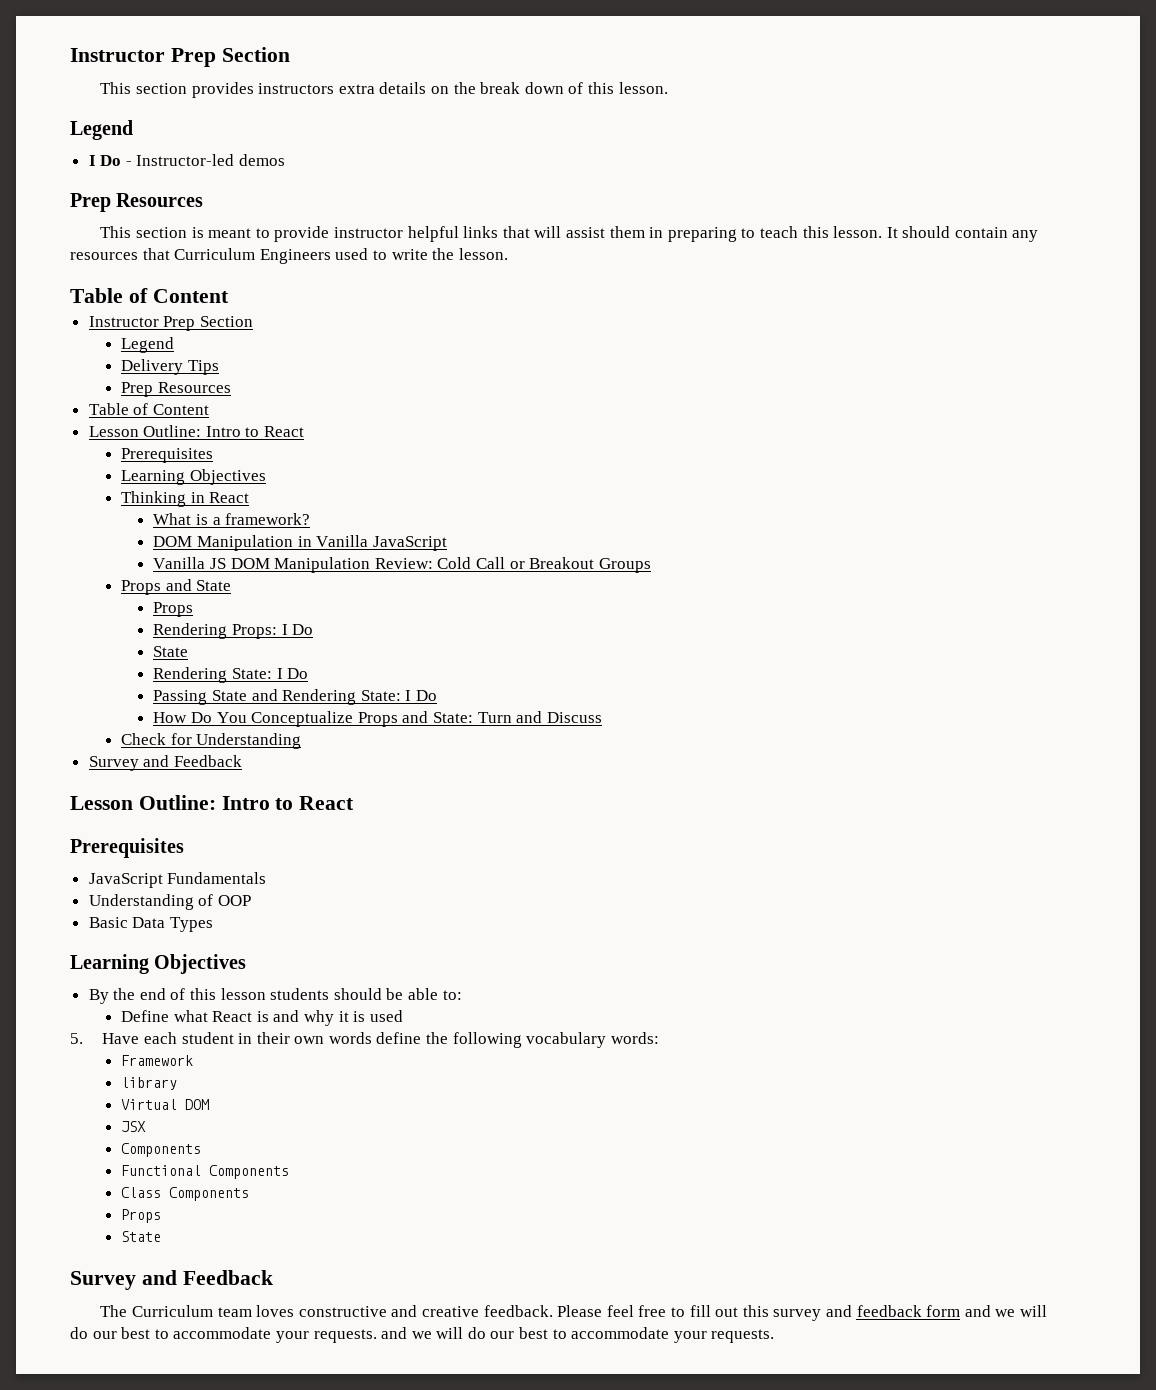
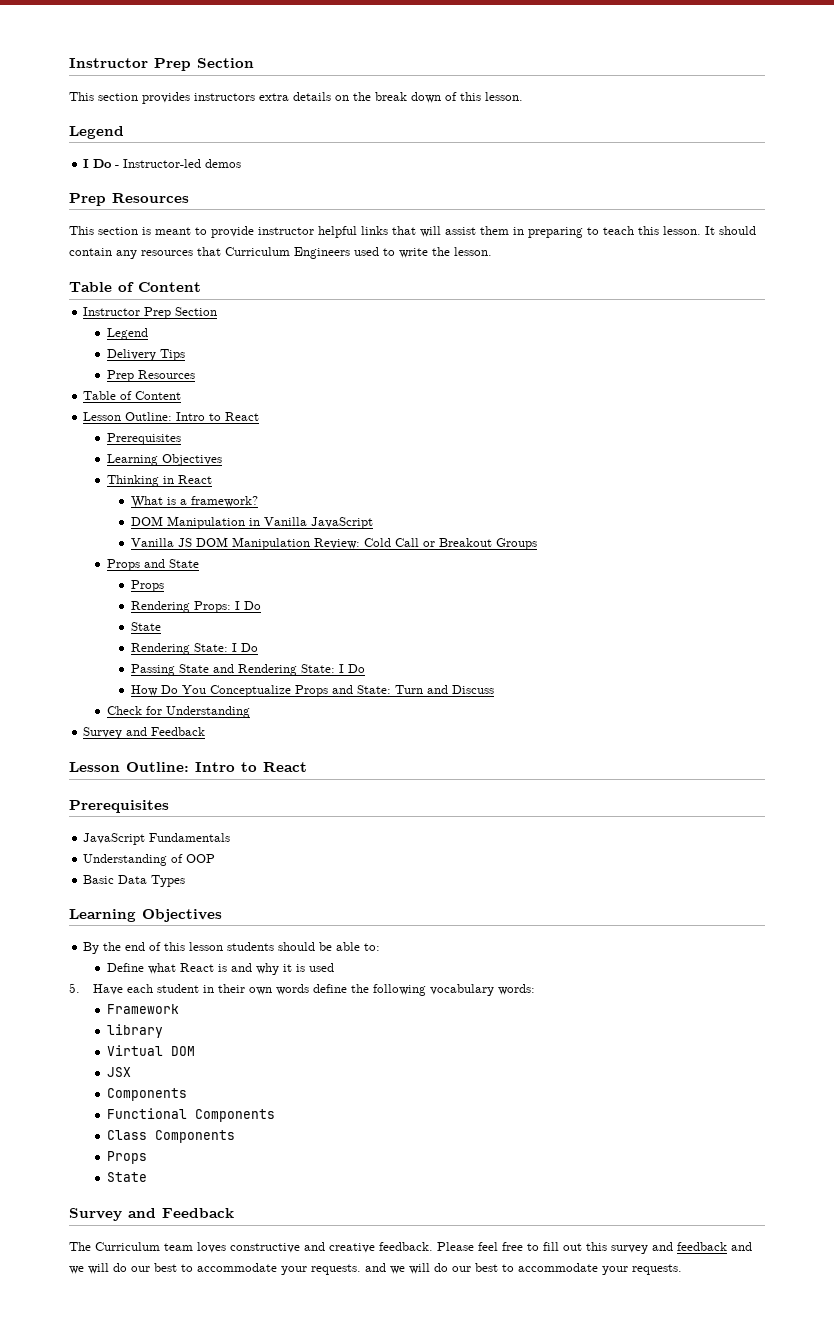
[926,1305,961,1317] form -> (727, 1246) none

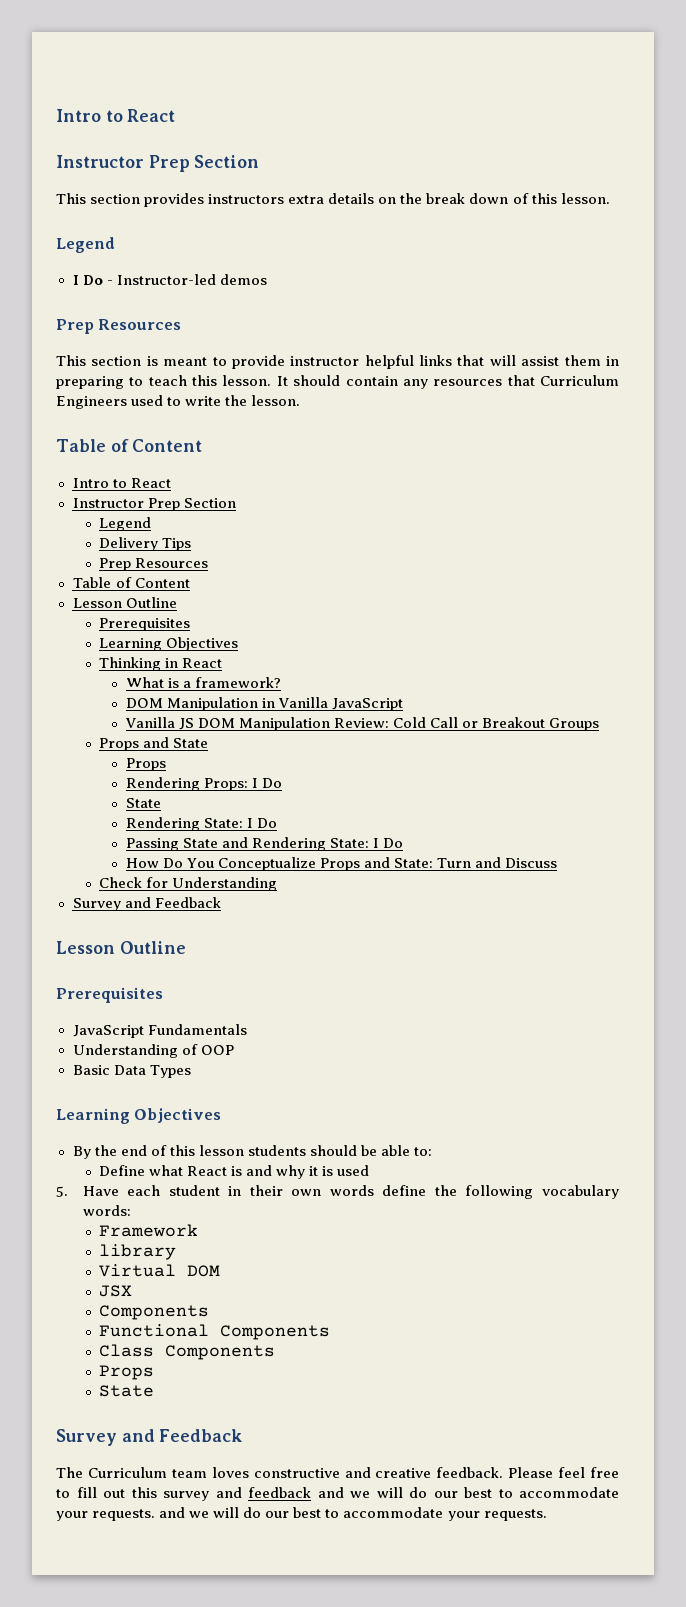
(69, 63) none -> [56,109,176,122] Intro to React //
(201, 287) none -> [72,478,171,488] // Intro to React
[125,412,260,421] Outline: Intro to React -> [125,597,177,608] Outline
[126,762,307,772] Outline: Intro to React -> [119,941,186,954] Outline

